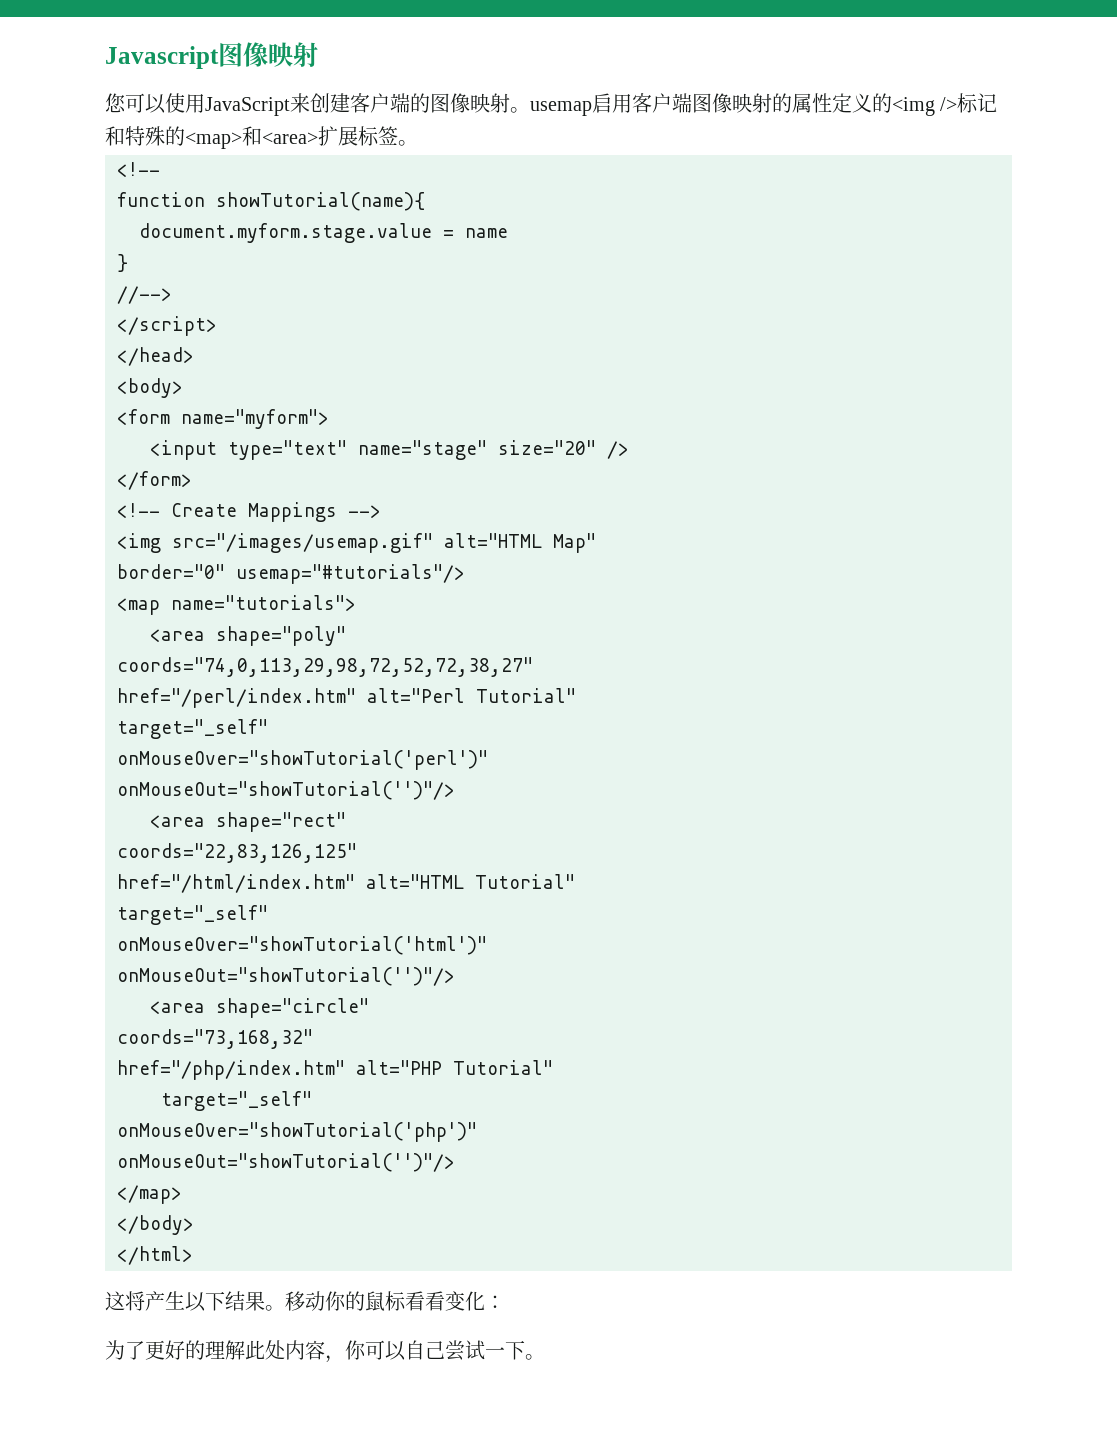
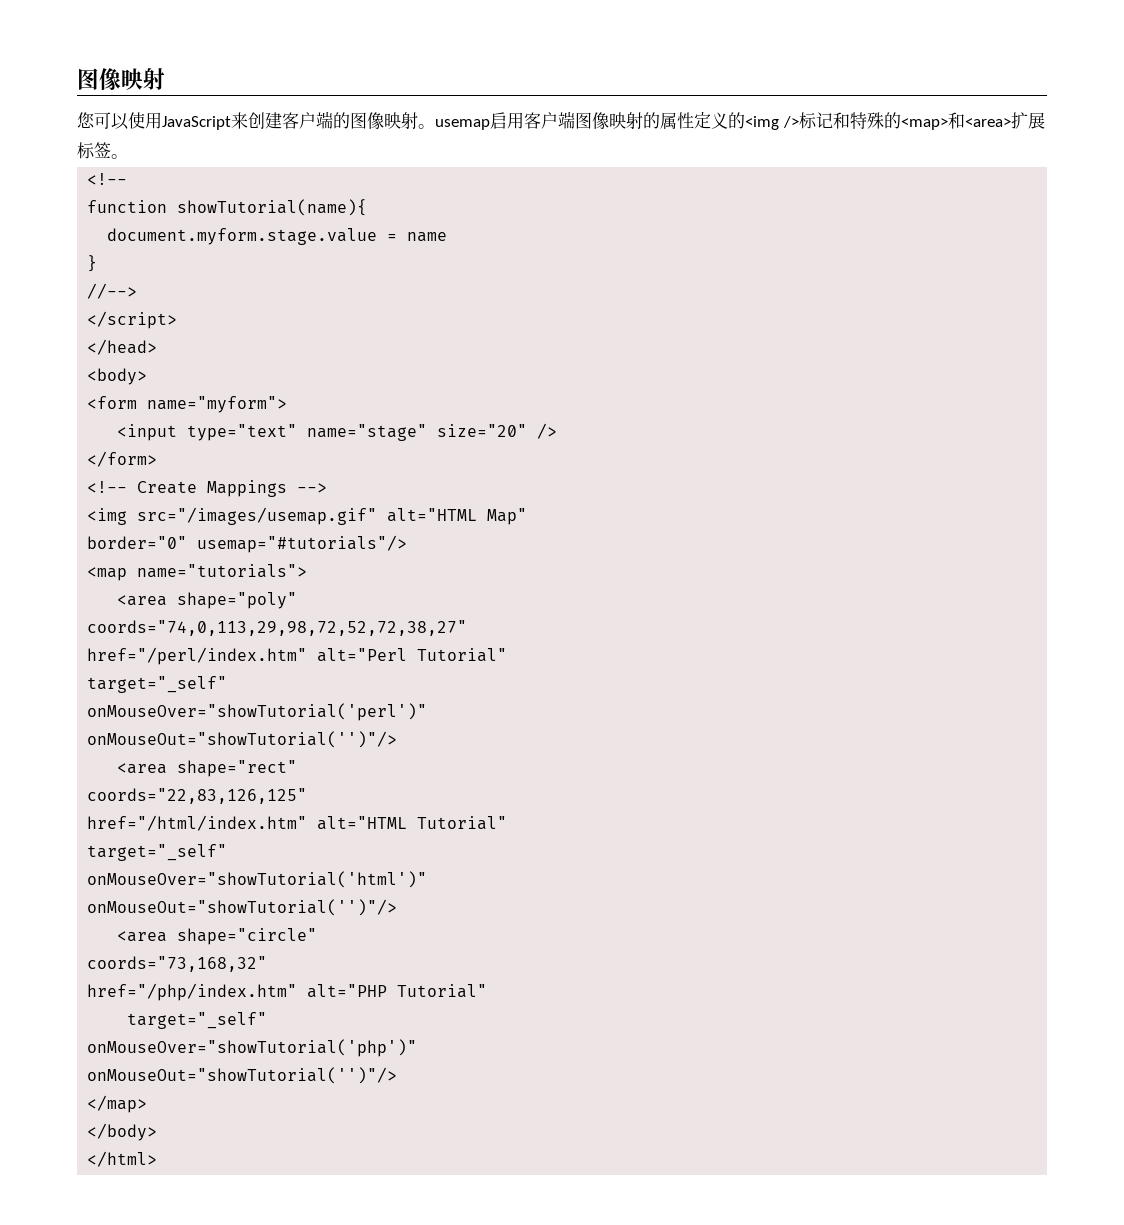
[105,46,219,69] Javascript -> (77, 79) none
[105,1291,505,1312] [105,1340,545,1363] // 这将产生以下结果。移动你的鼠标看看变化： // 为了更好的理解此处内容，你可以自己尝试一下。 -> (158, 1159) none

